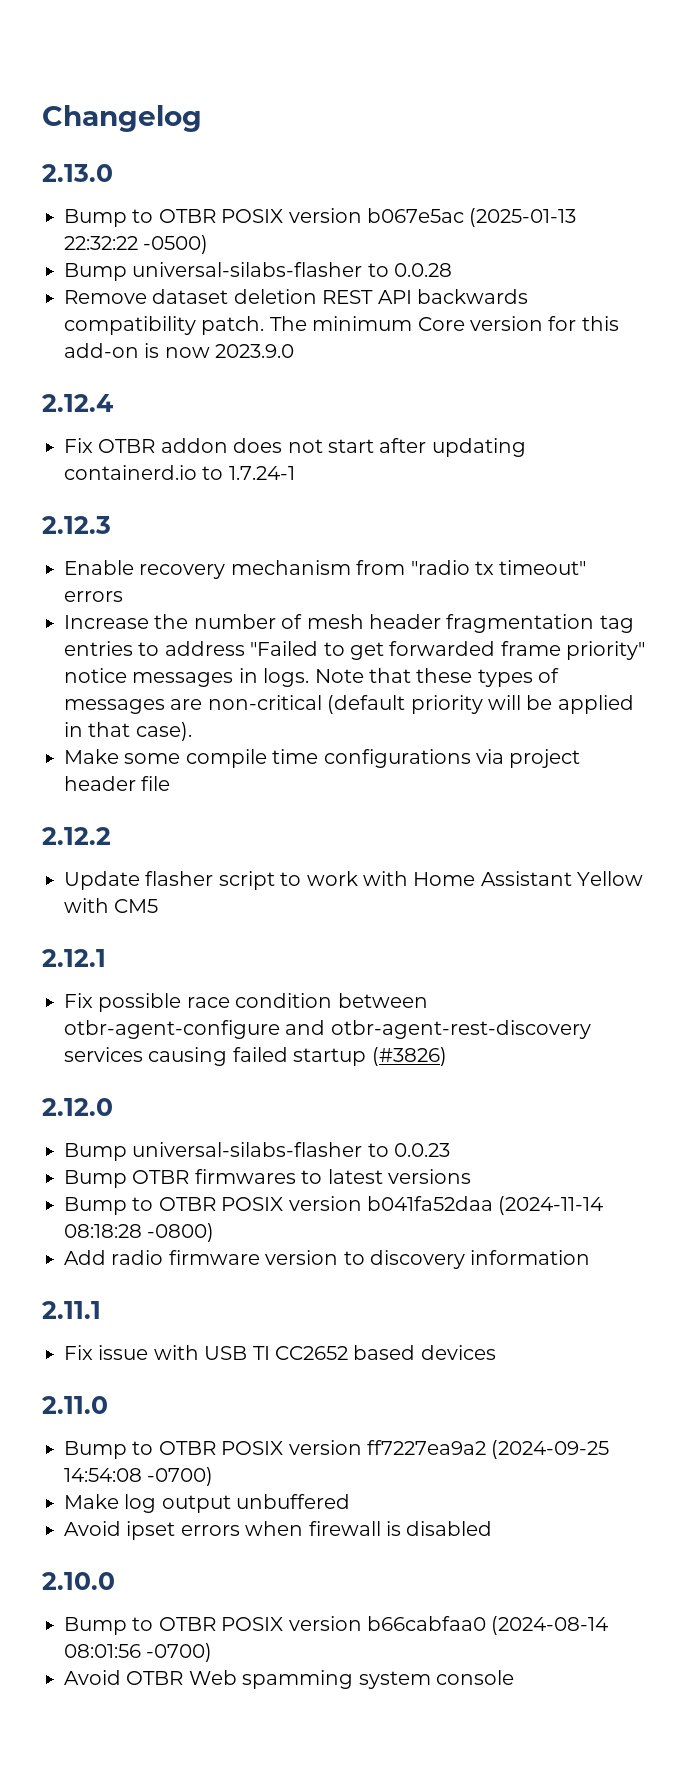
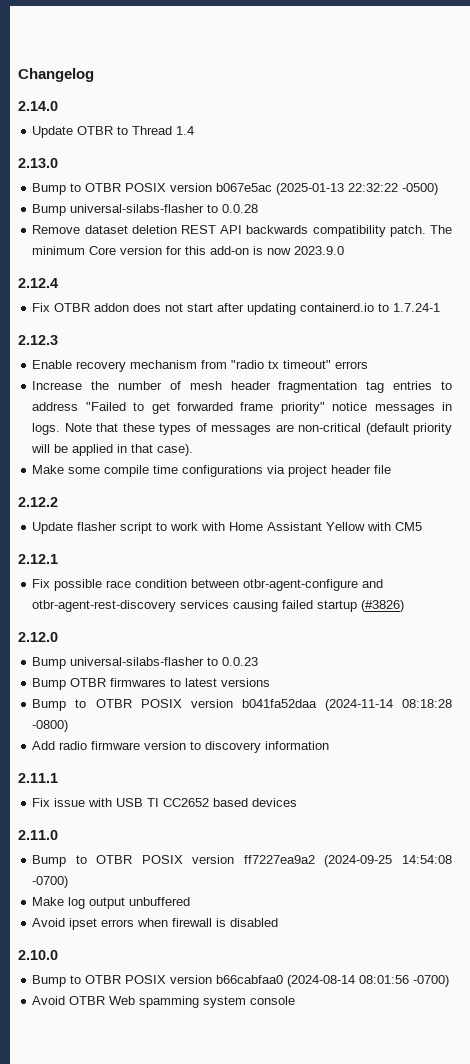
(202, 118) none -> [18,101,58,111] [32,126,195,138] // 2.14.0 // Update OTBR to Thread 1.4

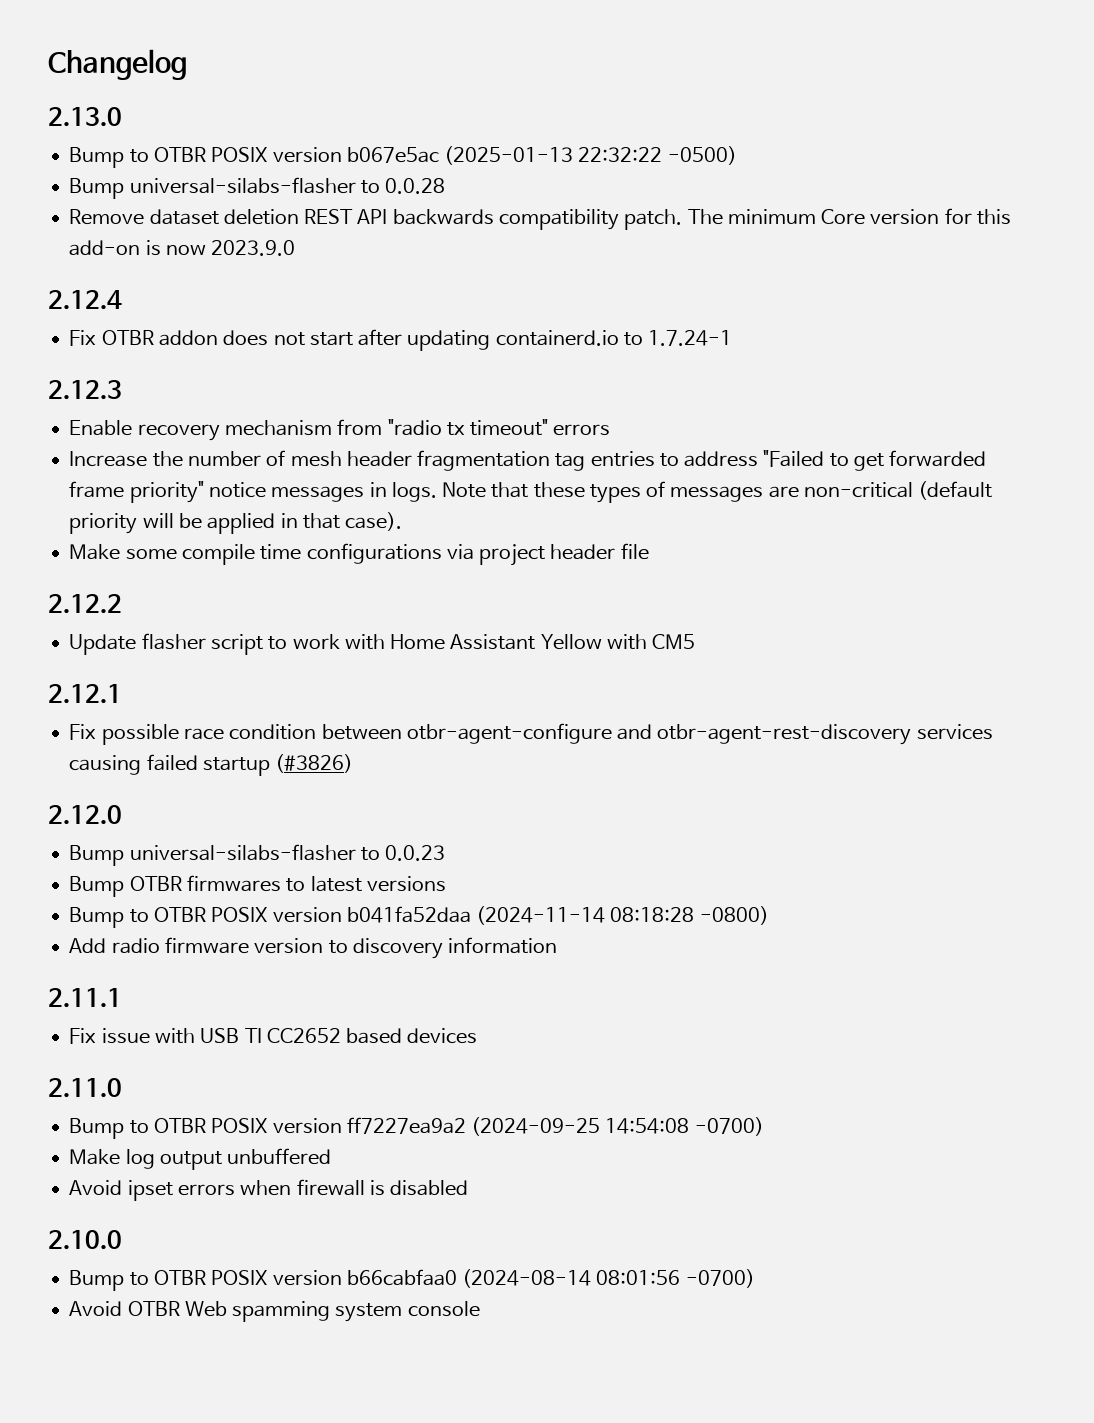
[18,101,58,111] [32,126,195,138] // 2.14.0 // Update OTBR to Thread 1.4 -> (187, 64) none

